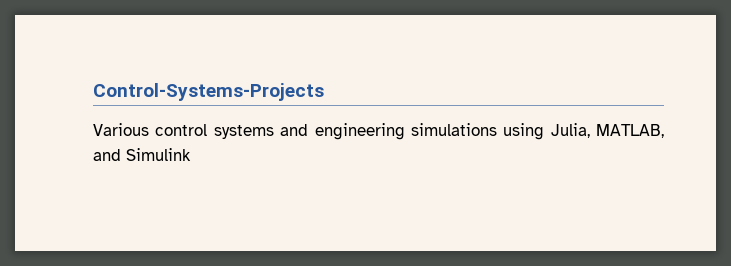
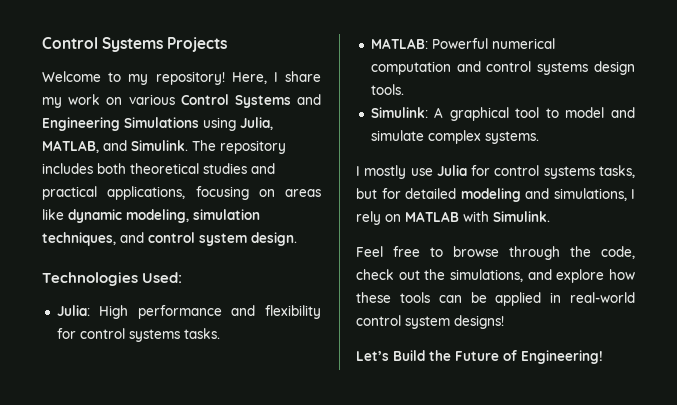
[93,83,324,101] [93,123,664,140] [93,148,191,161] Control-Systems-Projects // Various control systems and engineering simulations using Julia, MATLAB, and Simulink -> [42,37,228,52] [42,71,321,85] [42,94,321,108] [42,117,273,131] [42,140,286,154] [42,163,275,174] [42,186,321,200] [42,209,260,223] [42,232,297,246] [42,272,183,286] [56,305,321,319] [56,328,220,342] [370,38,555,49] [370,61,635,75] [370,84,404,95] [370,107,635,121] [370,130,539,144] [356,165,635,179] [356,188,635,202] [356,211,550,225] [356,246,635,260] [356,269,635,283] [356,292,635,306] [356,315,504,329] [356,350,603,364] Control Systems Projects // Welcome to my repository! Here, I share my work on various Control Systems and Engineering Simulations using Julia, MATLAB, and Simulink. The repository includes both theoretical studies and practical applications, focusing on areas like dynamic modeling, simulation techniques, and control system design. // Technologies Used: // Julia: High performance and flexibility for control systems tasks. // MATLAB: Powerful numerical computation and control systems design tools. // Simulink: A graphical tool to model and simulate complex systems. // I mostly use Julia for control systems tasks, but for detailed modeling and simulations, I rely on MATLAB with Simulink. // Feel free to browse through the code, check out the simulations, and explore how these tools can be applied in real-world control system designs! // Let’s Build the Future of Engineering!

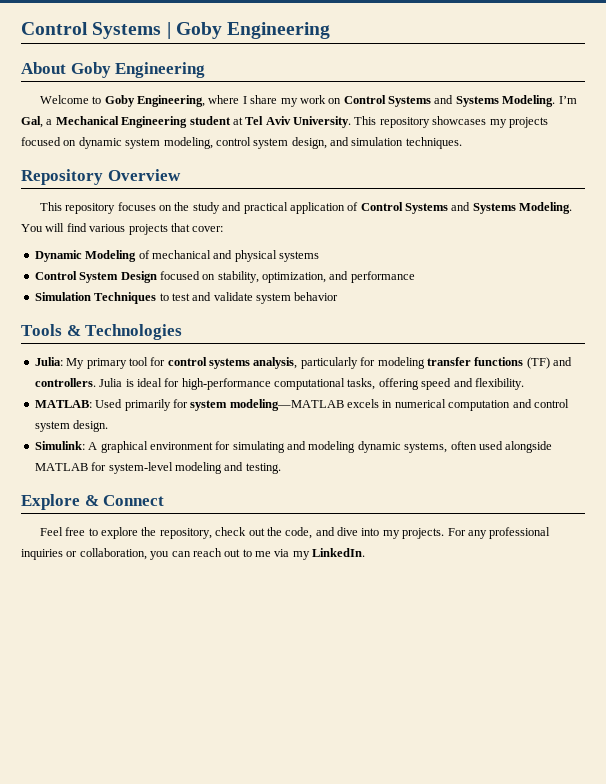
[42,37,228,52] Control Systems Projects -> [21,22,331,39] [21,62,206,78] Control Systems | Goby Engineering // About Goby Engineering
[128,71,267,85] my repository! Here, -> [104,95,240,107] Goby Engineering, where
[128,94,321,108] [42,117,273,131] [42,140,286,154] [42,163,275,174] [42,186,321,200] [42,209,260,223] [42,232,297,246] [42,272,183,286] [56,305,321,319] [56,328,220,342] [370,38,555,49] [370,61,635,75] [370,84,404,95] [370,107,635,121] [370,130,539,144] [356,165,635,179] [356,188,635,202] [356,211,550,225] [356,246,635,260] [356,269,635,283] [356,292,635,306] [356,315,504,329] [356,350,603,364] various Control Systems and Engineering Simulations using Julia, MATLAB, and Simulink. The repository includes both theoretical studies and practical applications, focusing on areas like dynamic modeling, simulation techniques, and control system design. // Technologies Used: // Julia: High performance and flexibility for control systems tasks. // MATLAB: Powerful numerical computation and control systems design tools. // Simulink: A graphical tool to model and simulate complex systems. // I mostly use Julia for control systems tasks, but for detailed modeling and simulations, I rely on MATLAB with Simulink. // Feel free to browse through the code, check out the simulations, and explore how these tools can be applied in real-world control system designs! // Let’s Build the Future of Engineering! -> [343,95,577,107] [21,116,548,128] [21,137,462,149] [21,169,181,185] [39,202,573,214] [21,223,224,235] [34,250,319,262] [34,271,415,283] [34,292,339,304] [21,324,183,340] [34,357,572,369] [34,378,524,390] [34,399,569,411] [34,420,109,432] [34,441,553,453] [34,462,281,474] [21,494,165,510] [39,527,551,539] [21,548,366,560] Control Systems and Systems Modeling. I’m Gal, a Mechanical Engineering student at Tel Aviv University. This repository showcases my projects focused on dynamic system modeling, control system design, and simulation techniques. // Repository Overview // This repository focuses on the study and practical application of Control Systems and Systems Modeling. You will find various projects that cover: // Dynamic Modeling of mechanical and physical systems // Control System Design focused on stability, optimization, and performance // Simulation Techniques to test and validate system behavior // Tools & Technologies // Julia: My primary tool for control systems analysis, particularly for modeling transfer functions (TF) and controllers. Julia is ideal for high-performance computational tasks, offering speed and flexibility. // MATLAB: Used primarily for system modeling—MATLAB excels in numerical computation and control system design. // Simulink: A graphical environment for simulating and modeling dynamic systems, often used alongside MATLAB for system-level modeling and testing. // Explore & Connect // Feel free to explore the repository, check out the code, and dive into my projects. For any professional inquiries or collaboration, you can reach out to me via my LinkedIn.

